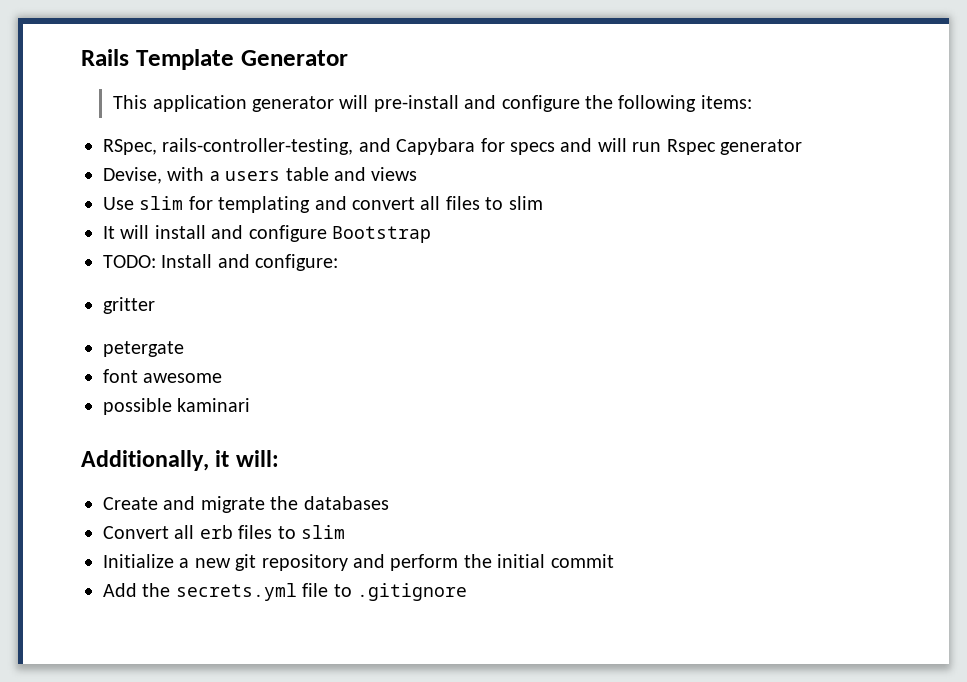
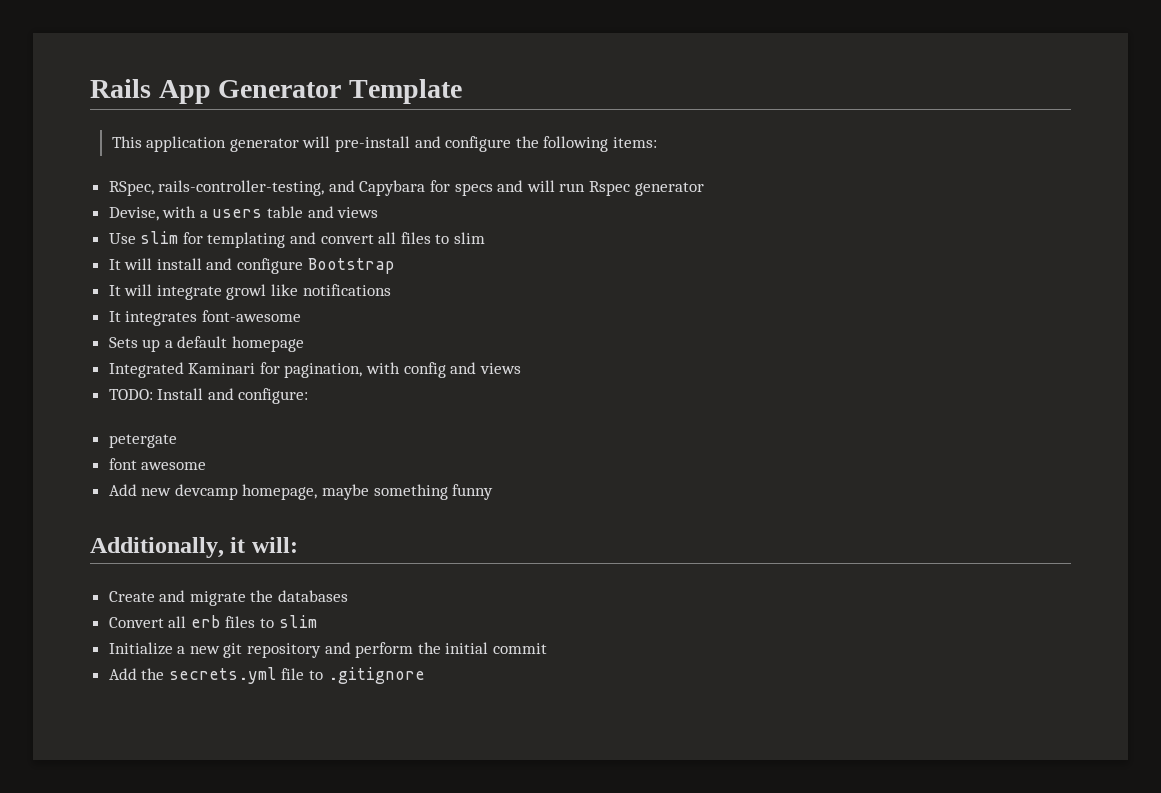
(129, 57) none -> [158,80,342,104] App Generator
[240,50,348,66] Generator -> (462, 91) none
(431, 234) none -> [108,284,391,300] [108,310,301,326] [108,336,305,352] [108,362,521,378] // It will integrate growl like notifications // It integrates font-awesome // Sets up a default homepage // Integrated Kaminari for pagination, with config and views
[103,297,155,314] // gritter -> (309, 396) none
[103,398,251,415] possible kaminari -> [108,484,494,500] Add new devcamp homepage, maybe something funny

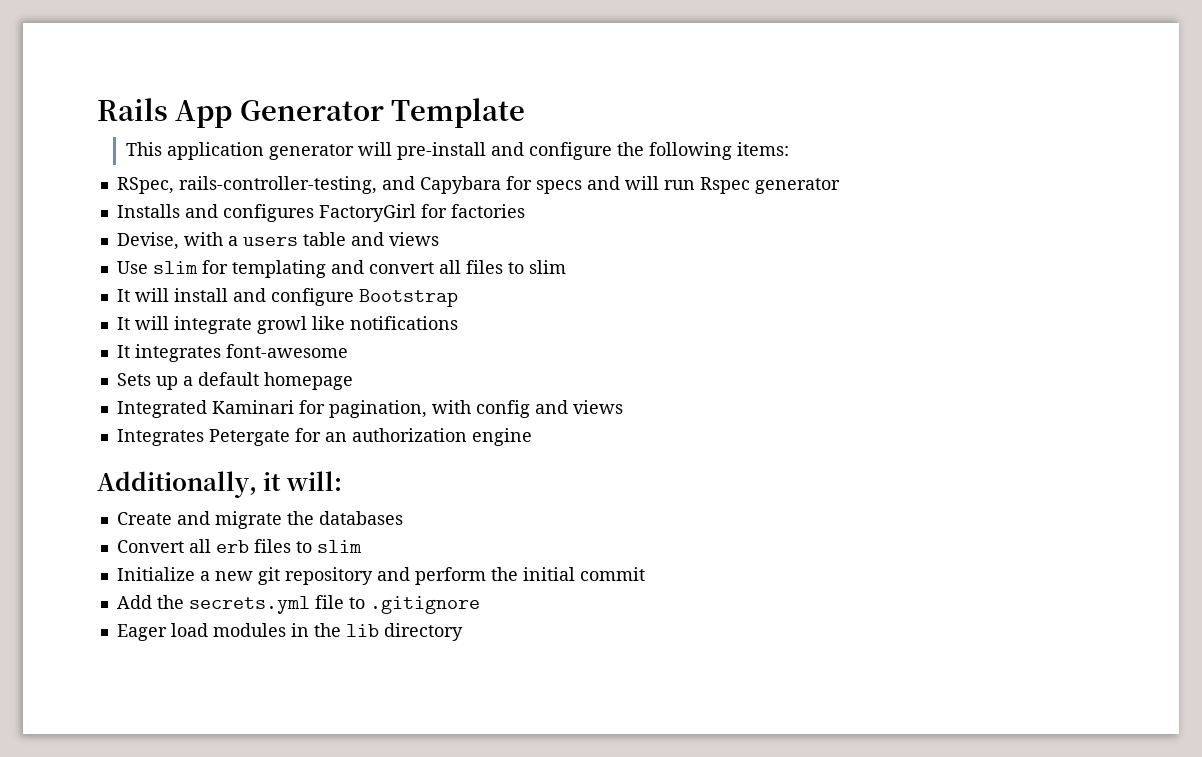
(704, 189) none -> [116,204,525,222] // Installs and configures FactoryGirl for factories
[108,388,309,404] [108,434,177,448] [108,458,207,470] [108,484,494,500] TODO: Install and configure: // petergate // font awesome // Add new devcamp homepage, maybe something funny -> [116,428,532,446] Integrates Petergate for an authorization engine
(425, 675) none -> [116,623,463,641] // Eager load modules in the lib directory

